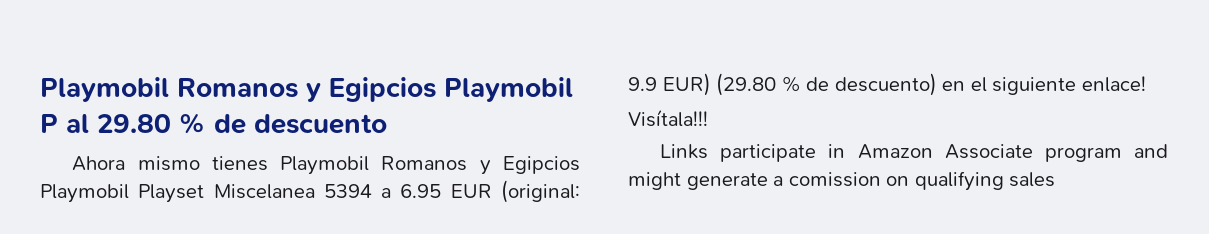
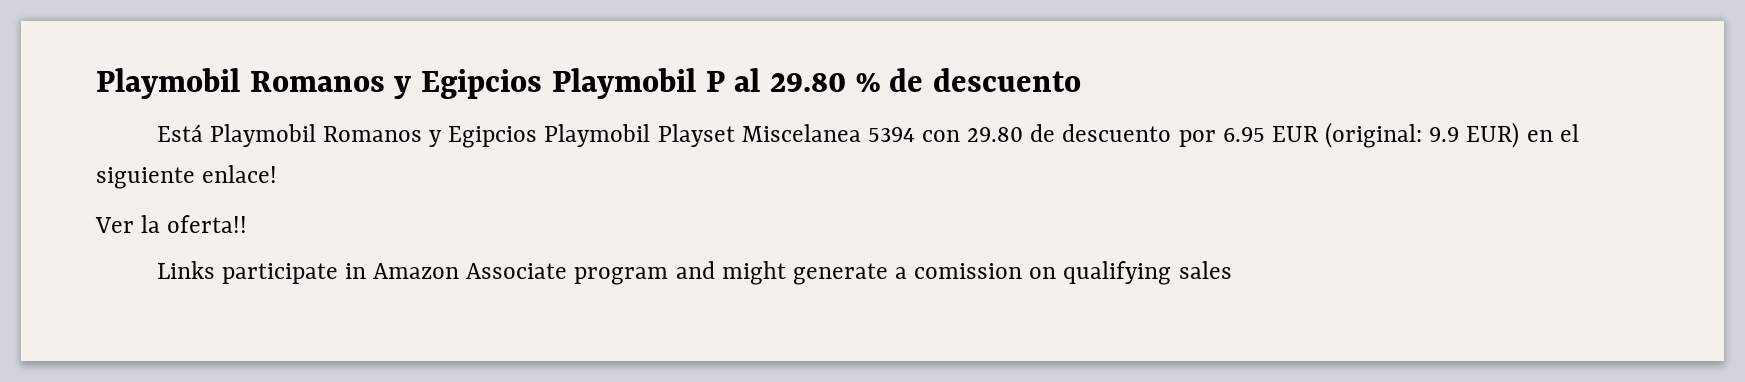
[72,156,268,171] Ahora mismo tienes -> [156,124,203,142] Está
[381,188,392,198] a -> [921,124,1216,147] con 29.80 de descuento por
[716,73,937,96] (29.80 % de descuento) -> (1520, 135) none
[628,109,708,127] Visítala!!! -> [95,215,248,233] Ver la oferta!!

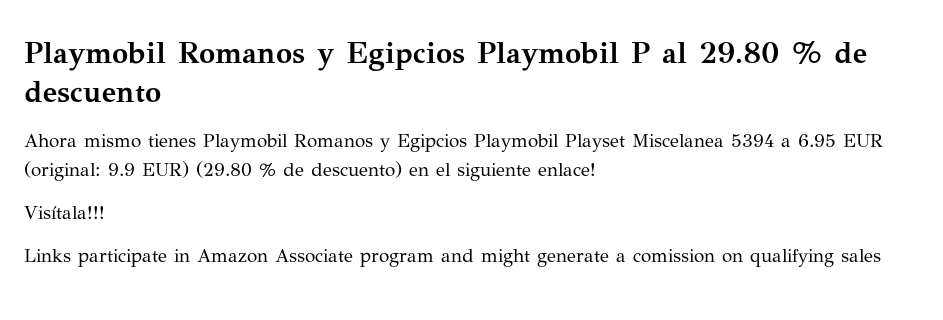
[156,124,203,142] Está -> [24,134,196,148] Ahora mismo tienes
[921,124,1216,147] con 29.80 de descuento por -> [781,138,791,147] a
(1520, 135) none -> [196,161,402,178] (29.80 % de descuento)
[95,215,248,233] Ver la oferta!! -> [24,206,105,219] Visítala!!!

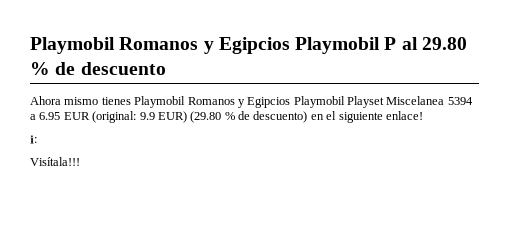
(596, 169) none -> [30,135,37,144] // ℹ:
[24,249,881,267] // Links participate in Amazon Associate program and might generate a comission on qualifying sales -> (80, 161) none

